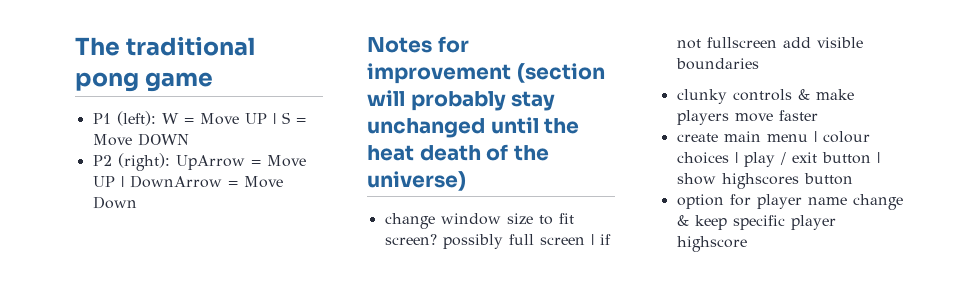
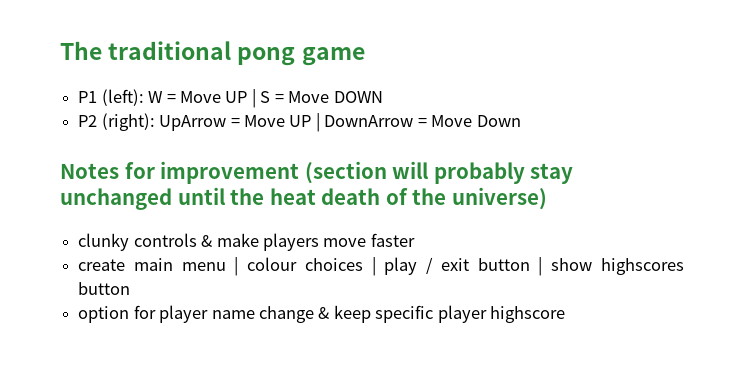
[384,213,574,229] [384,234,611,249] [676,37,863,49] [675,58,759,70] // change window size to fit screen? possibly full screen | if not fullscreen add visible boundaries -> (547, 198) none

